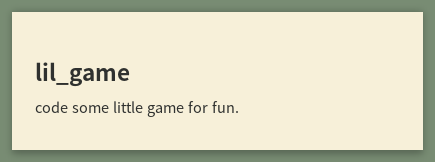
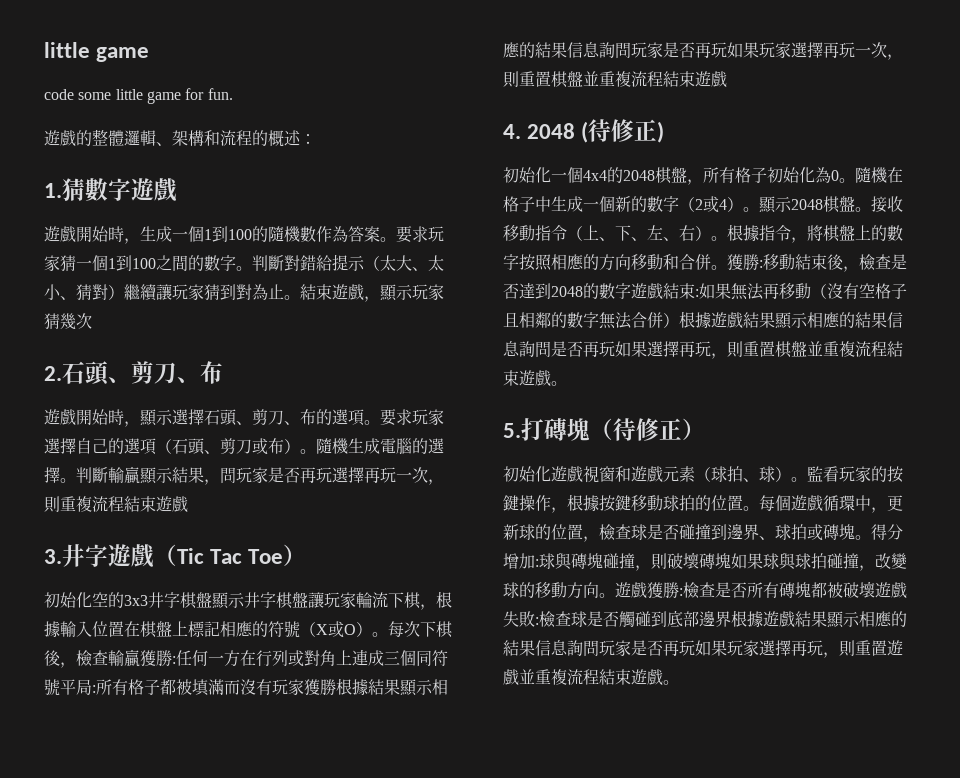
[35,62,130,87] lil_game -> [44,42,150,62] little game
(239, 107) none -> [44,129,316,147] [44,178,177,202] [44,226,444,244] [44,254,444,272] [44,284,444,302] [44,313,92,330] [44,361,223,385] [44,409,444,427] [44,438,445,455] [44,466,444,485] [44,496,188,513] [44,544,307,568] [44,591,452,610] [44,621,453,638] [44,649,448,668] [44,678,448,696] [503,42,903,60] [503,71,727,88] [503,119,665,143] [503,167,903,185] [503,196,903,213] [503,224,903,243] [503,254,907,272] [503,282,907,300] [503,311,903,329] [503,341,903,359] [503,370,567,387] [503,418,705,441] [503,466,903,483] [503,494,903,513] [503,524,903,542] [503,552,907,571] [503,581,907,599] [503,610,907,628] [503,640,903,658] [503,669,679,686] // 遊戲的整體邏輯、架構和流程的概述： // 1.猜數字遊戲 // 遊戲開始時，生成一個1到100的隨機數作為答案。要求玩家猜一個1到100之間的數字。判斷對錯給提示（太大、太小、猜對）繼續讓玩家猜到對為止。結束遊戲，顯示玩家猜幾次 // 2.石頭、剪刀、布 // 遊戲開始時，顯示選擇石頭、剪刀、布的選項。要求玩家選擇自己的選項（石頭、剪刀或布）。隨機生成電腦的選擇。判斷輸贏顯示結果，問玩家是否再玩選擇再玩一次，則重複流程結束遊戲 // 3.井字遊戲（Tic Tac Toe） // 初始化空的3x3井字棋盤顯示井字棋盤讓玩家輪流下棋，根據輸入位置在棋盤上標記相應的符號（X或O）。每次下棋後，檢查輸贏獲勝:任何一方在行列或對角上連成三個同符號平局:所有格子都被填滿而沒有玩家獲勝根據結果顯示相應的結果信息詢問玩家是否再玩如果玩家選擇再玩一次，則重置棋盤並重複流程結束遊戲 // 4. 2048 (待修正) // 初始化一個4x4的2048棋盤，所有格子初始化為0。隨機在格子中生成一個新的數字（2或4）。顯示2048棋盤。接收移動指令（上、下、左、右）。根據指令，將棋盤上的數字按照相應的方向移動和合併。獲勝:移動結束後，檢查是否達到2048的數字遊戲結束:如果無法再移動（沒有空格子且相鄰的數字無法合併）根據遊戲結果顯示相應的結果信息詢問是否再玩如果選擇再玩，則重置棋盤並重複流程結束遊戲。 // 5.打磚塊（待修正） // 初始化遊戲視窗和遊戲元素（球拍、球）。監看玩家的按鍵操作，根據按鍵移動球拍的位置。每個遊戲循環中，更新球的位置，檢查球是否碰撞到邊界、球拍或磚塊。得分增加:球與磚塊碰撞，則破壞磚塊如果球與球拍碰撞，改變球的移動方向。遊戲獲勝:檢查是否所有磚塊都被破壞遊戲失敗:檢查球是否觸碰到底部邊界根據遊戲結果顯示相應的結果信息詢問玩家是否再玩如果玩家選擇再玩，則重置遊戲並重複流程結束遊戲。

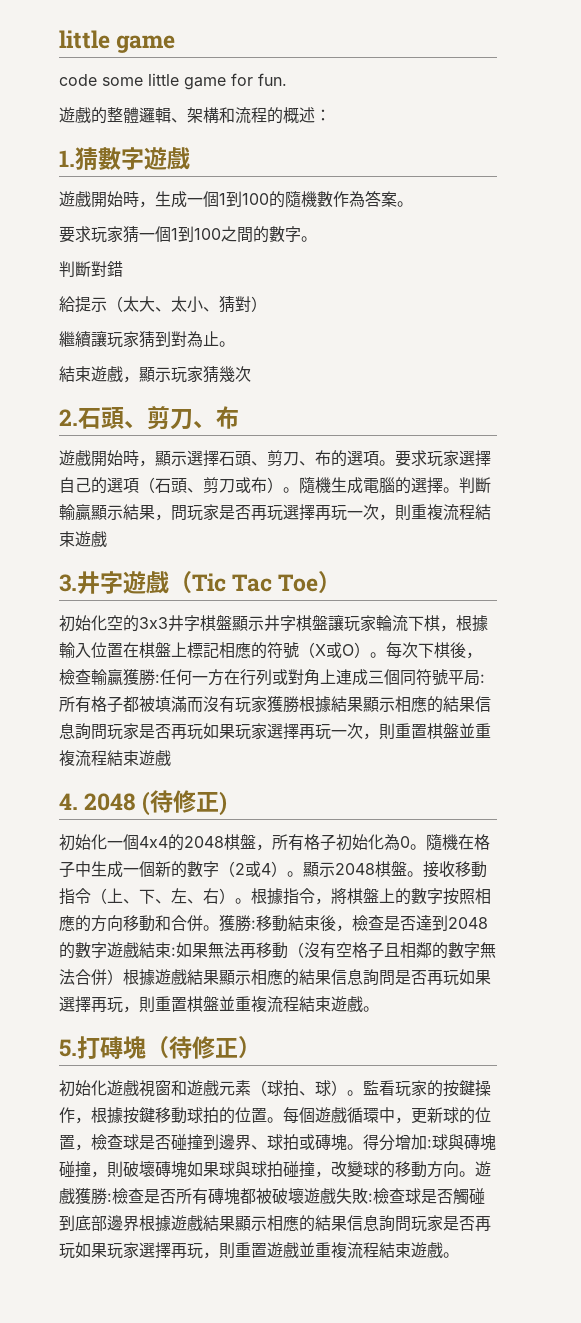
(396, 239) none -> (413, 204) //
(252, 268) none -> (317, 239) //
(316, 263) none -> (123, 269) //
(124, 292) none -> (267, 304) //
(300, 297) none -> (235, 344) //

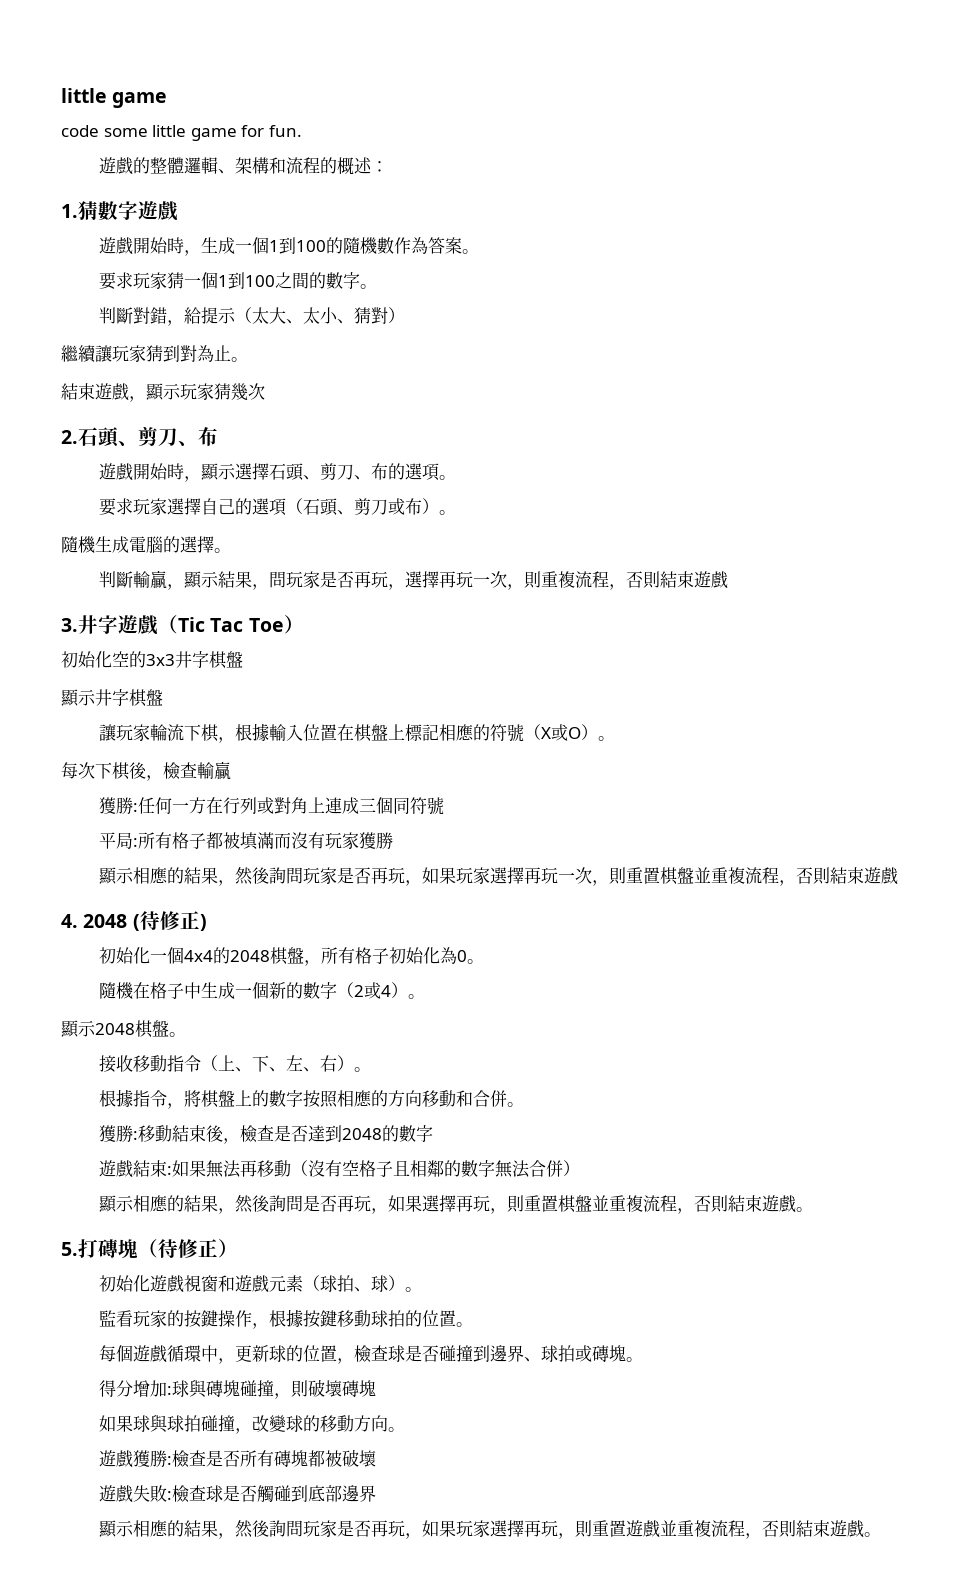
(123, 269) // -> [167,320,185,326] ，
(395, 463) none -> (457, 477) //
(299, 490) none -> (457, 512) //
(459, 490) none -> (231, 550) //
(91, 512) none -> [167,584,185,590] ，
(283, 513) none -> [388,584,406,590] ，
(475, 512) none -> [609,571,661,590] ，否則
(232, 622) none -> (243, 659) //
(328, 622) none -> (163, 697) //
(386, 655) none -> (616, 738) //
(123, 677) none -> (231, 770) //
(448, 677) none -> (445, 806) //
[299,696,491,713] [59,723,203,740] 根據結果顯示相應的結果信息詢問玩家是否再玩 -> [98,867,423,886] // 顯示相應的結果，然後詢問玩家是否再玩，
(107, 758) none -> [779,867,831,886] ，否則
(426, 847) none -> (485, 961) //
(303, 874) none -> (426, 996) //
(423, 874) none -> (186, 1034) //
(251, 901) none -> (372, 1069) //
(219, 928) none -> (525, 1104) //
(107, 950) none -> (434, 1133) //
[123,969,363,986] 根據遊戲結果顯示相應的結果信息 -> [98,1195,271,1214] // 顯示相應的結果，然後
(459, 978) none -> [371,1208,389,1214] ，
(299, 1004) none -> [677,1195,729,1214] ，否則
(363, 1093) none -> (423, 1289) //
(283, 1120) none -> (474, 1324) //
(363, 1147) none -> (644, 1359) //
(187, 1169) none -> (377, 1388) //
(475, 1174) none -> (406, 1429) //
(304, 1196) none -> (377, 1458) //
[139,1215,491,1232] [59,1243,75,1259] 根據遊戲結果顯示相應的結果信息詢問玩家是否再玩 -> [98,1520,423,1539] // 顯示相應的結果，然後詢問玩家是否再玩，
(379, 1250) none -> [745,1520,797,1539] ，否則

